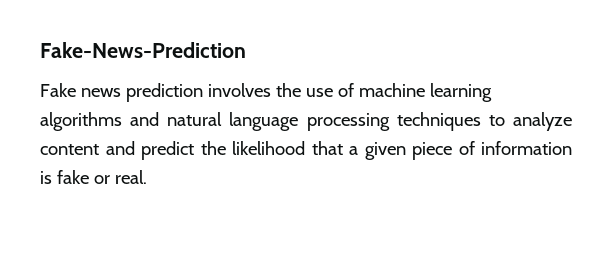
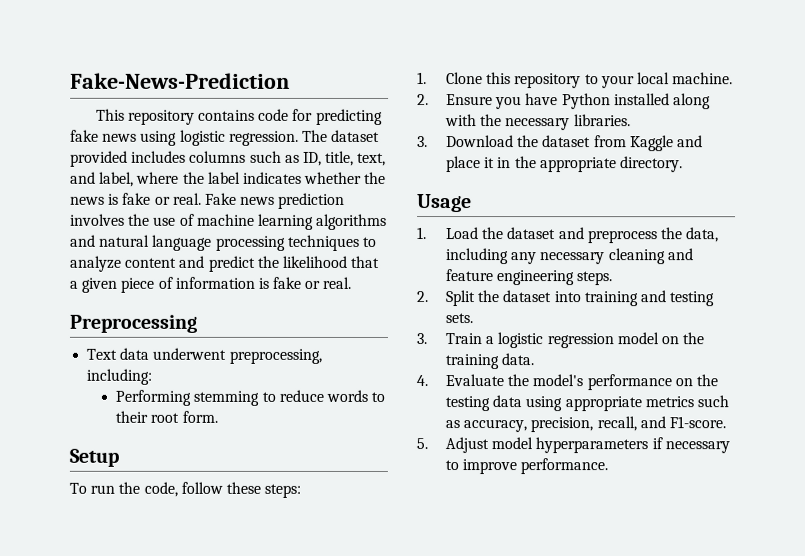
(246, 50) none -> [95,108,383,125] [70,129,381,146] [70,150,387,167] [70,171,387,187] [70,192,202,205] This repository contains code for predicting fake news using logistic regression. The dataset provided includes columns such as ID, title, text, and label, where the label indicates whether the news is fake or real.
(147, 177) none -> [69,314,197,333] [86,347,322,364] [86,368,153,385] [115,389,386,406] [115,410,218,423] [69,448,119,467] [69,481,302,498] [417,72,734,89] [417,93,712,110] [445,114,631,131] [417,135,704,152] [446,156,684,173] [417,194,472,213] [417,227,720,244] [446,248,694,265] [445,269,614,286] [416,290,715,307] [445,313,474,324] [416,332,705,349] [445,353,535,370] [416,374,719,391] [445,395,730,412] [445,416,727,433] [416,437,730,454] [445,458,609,475] // Preprocessing // Text data underwent preprocessing, including: // Performing stemming to reduce words to their root form. // Setup // To run the code, follow these steps: // 1. Clone this repository to your local machine. // 2. Ensure you have Python installed along with the necessary libraries. // 3. Download the dataset from Kaggle and place it in the appropriate directory. // Usage // 1. Load the dataset and preprocess the data, including any necessary cleaning and feature engineering steps. // 2. Split the dataset into training and testing sets. // 3. Train a logistic regression model on the training data. // 4. Evaluate the model's performance on the testing data using appropriate metrics such as accuracy, precision, recall, and F1-score. // 5. Adjust model hyperparameters if necessary to improve performance.

